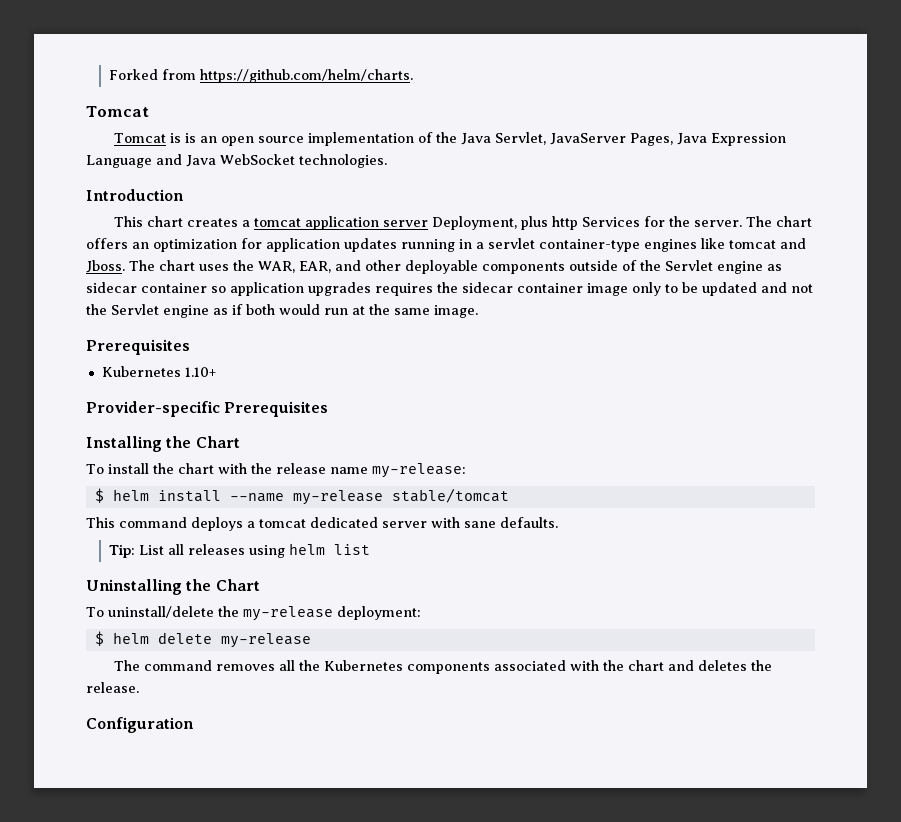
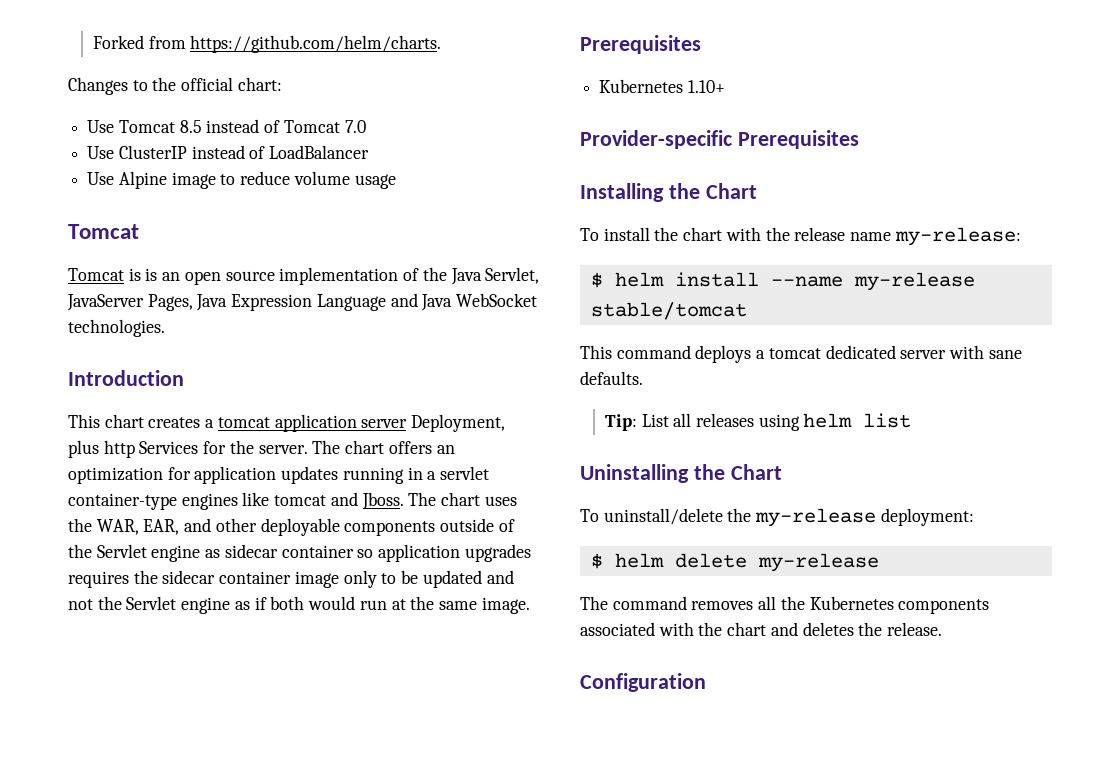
(414, 76) none -> [68,77,282,95] [87,119,366,133] [87,145,370,159] [87,171,396,189] // Changes to the official chart: // Use Tomcat 8.5 instead of Tomcat 7.0 // Use ClusterIP instead of LoadBalancer // Use Alpine image to reduce volume usage

